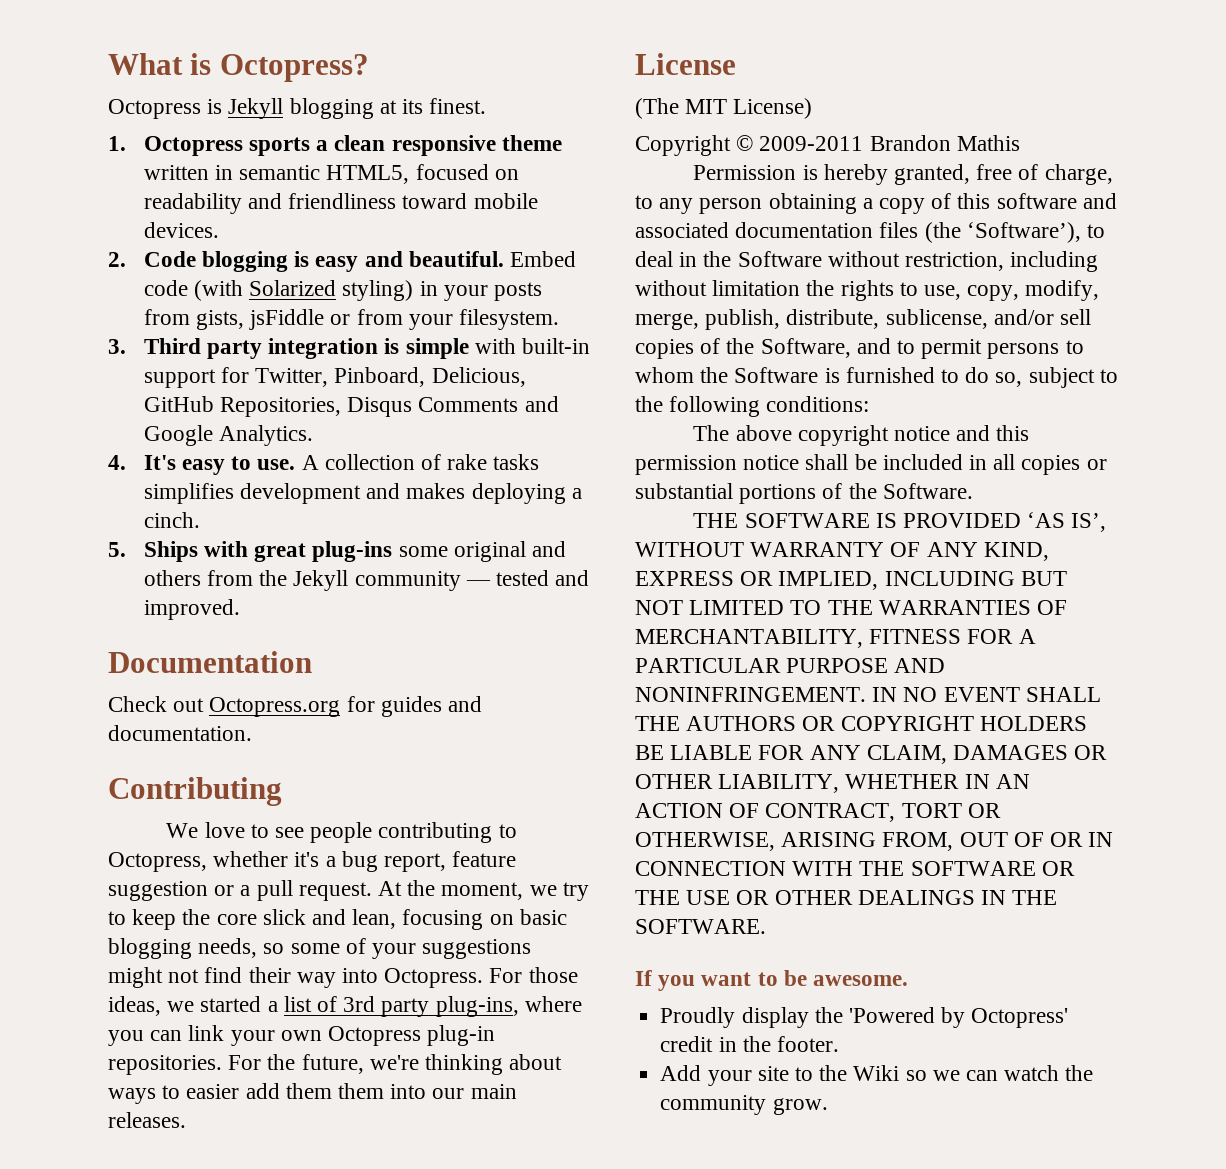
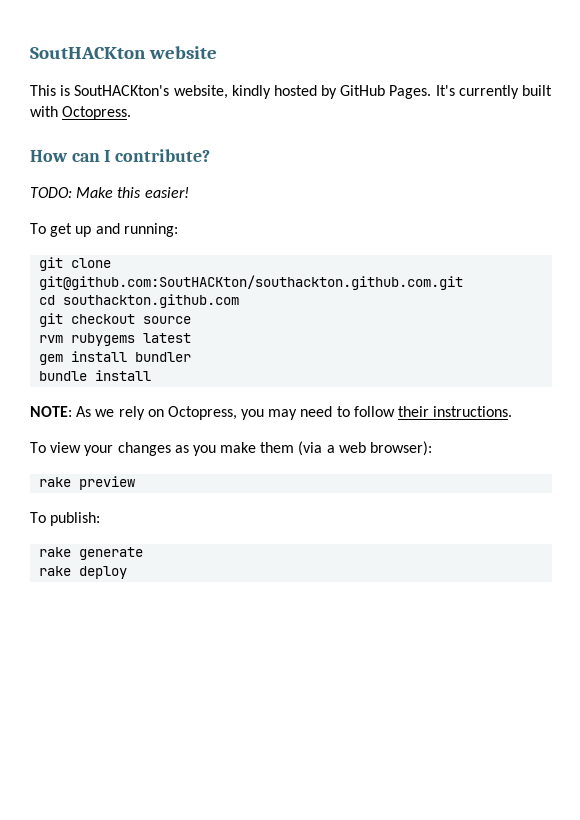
[108,53,369,82] [108,98,487,119] [108,135,562,156] [143,164,519,184] [143,193,538,214] [143,222,219,238] [108,251,577,272] [143,280,543,301] [143,309,560,330] [108,338,591,359] [143,367,526,388] [143,396,559,417] [143,425,314,446] [108,454,540,475] [143,483,582,504] [143,512,200,528] [108,541,567,562] [143,570,590,591] [143,599,240,620] [108,651,312,673] [108,696,483,717] [108,725,252,741] [108,777,282,806] [166,822,517,843] [108,851,517,872] [108,880,589,901] [108,909,567,930] [108,938,532,959] [108,967,578,988] [108,996,582,1017] [108,1025,496,1046] [108,1054,563,1075] [108,1083,517,1104] [108,1112,186,1128] [635,53,736,75] [635,98,813,119] [635,135,1020,156] [693,164,1113,185] [635,193,1117,214] [635,222,1106,243] [635,251,1099,272] [635,280,1100,301] [635,309,1092,330] [635,338,1084,359] [635,367,1118,388] [635,396,870,417] [693,425,1030,446] [635,454,1107,475] [635,483,973,504] [693,512,1107,532] [635,542,1049,561] [635,571,1067,590] [635,600,1068,615] [635,629,1036,648] [635,658,946,673] [635,687,1101,702] [635,716,1087,731] [635,745,1108,764] [635,774,1030,793] [635,803,1001,822] [635,832,1114,851] [635,861,1075,876] [635,890,1058,905] [635,919,766,934] [635,970,909,991] [660,1007,1069,1028] [660,1036,839,1052] [660,1065,1094,1086] [660,1095,828,1115] What is Octopress? // Octopress is Jekyll blogging at its finest. // 1. Octopress sports a clean responsive theme written in semantic HTML5, focused on readability and friendliness toward mobile devices. // 2. Code blogging is easy and beautiful. Embed code (with Solarized styling) in your posts from gists, jsFiddle or from your filesystem. // 3. Third party integration is simple with built-in support for Twitter, Pinboard, Delicious, GitHub Repositories, Disqus Comments and Google Analytics. // 4. It's easy to use. A collection of rake tasks simplifies development and makes deploying a cinch. // 5. Ships with great plug-ins some original and others from the Jekyll community — tested and improved. // Documentation // Check out Octopress.org for guides and documentation. // Contributing // We love to see people contributing to Octopress, whether it's a bug report, feature suggestion or a pull request. At the moment, we try to keep the core slick and lean, focusing on basic blogging needs, so some of your suggestions might not find their way into Octopress. For those ideas, we started a list of 3rd party plug-ins, where you can link your own Octopress plug-in repositories. For the future, we're thinking about ways to easier add them them into our main releases. // License // (The MIT License) // Copyright © 2009-2011 Brandon Mathis // Permission is hereby granted, free of charge, to any person obtaining a copy of this software and associated documentation files (the ‘Software’), to deal in the Software without restriction, including without limitation the rights to use, copy, modify, merge, publish, distribute, sublicense, and/or sell copies of the Software, and to permit persons to whom the Software is furnished to do so, subject to the following conditions: // The above copyright notice and this permission notice shall be included in all copies or substantial portions of the Software. // THE SOFTWARE IS PROVIDED ‘AS IS’, WITHOUT WARRANTY OF ANY KIND, EXPRESS OR IMPLIED, INCLUDING BUT NOT LIMITED TO THE WARRANTIES OF MERCHANTABILITY, FITNESS FOR A PARTICULAR PURPOSE AND NONINFRINGEMENT. IN NO EVENT SHALL THE AUTHORS OR COPYRIGHT HOLDERS BE LIABLE FOR ANY CLAIM, DAMAGES OR OTHER LIABILITY, WHETHER IN AN ACTION OF CONTRACT, TORT OR OTHERWISE, ARISING FROM, OUT OF OR IN CONNECTION WITH THE SOFTWARE OR THE USE OR OTHER DEALINGS IN THE SOFTWARE. // If you want to be awesome. // Proudly display the 'Powered by Octopress' credit in the footer. // Add your site to the Wiki so we can watch the community grow. -> [30,46,217,59] [30,85,553,99] [30,106,132,120] [30,149,211,162] [30,187,189,198] [30,223,178,237] [39,257,112,271] [39,275,464,290] [39,294,240,308] [39,313,192,327] [39,333,192,346] [39,351,192,365] [39,370,152,381] [30,406,513,420] [30,441,433,456] [39,476,136,490] [30,512,101,526] [39,547,144,560] [39,566,128,579] SoutHACKton website // This is SoutHACKton's website, kindly hosted by GitHub Pages. It's currently built with Octopress. // How can I contribute? // TODO: Make this easier! // To get up and running: // git clone git@github.com:SoutHACKton/southackton.github.com.git // cd southackton.github.com // git checkout source // rvm rubygems latest // gem install bundler // bundle install // NOTE: As we rely on Octopress, you may need to follow their instructions. // To view your changes as you make them (via a web browser): // rake preview // To publish: // rake generate // rake deploy

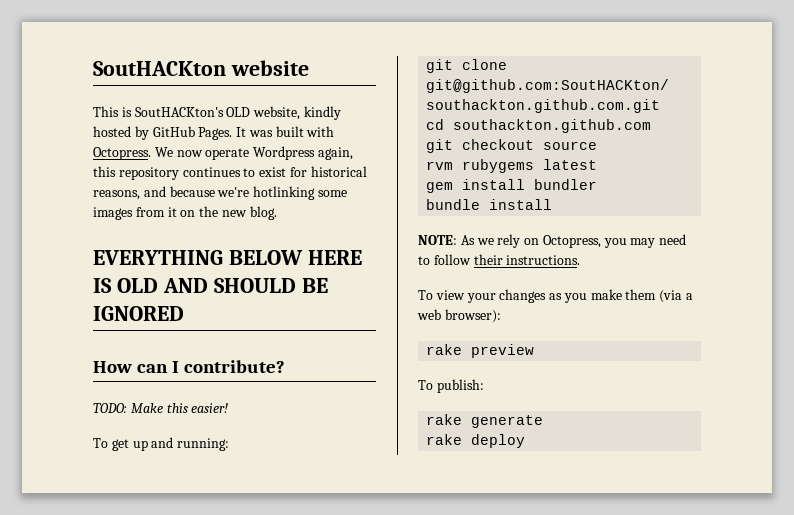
(170, 90) none -> [226,107,251,117] OLD
[435,85,519,99] It's currently -> [236,127,273,137] It was
(132, 113) none -> [154,146,353,160] [93,166,367,180] [93,186,347,200] [93,206,277,220] [93,250,362,265] [93,278,328,293] [93,306,184,321] We now operate Wordpress again, this repository continues to exist for historical reasons, and because we're hotlinking some images from it on the new blog. // EVERYTHING BELOW HERE IS OLD AND SHOULD BE IGNORED

